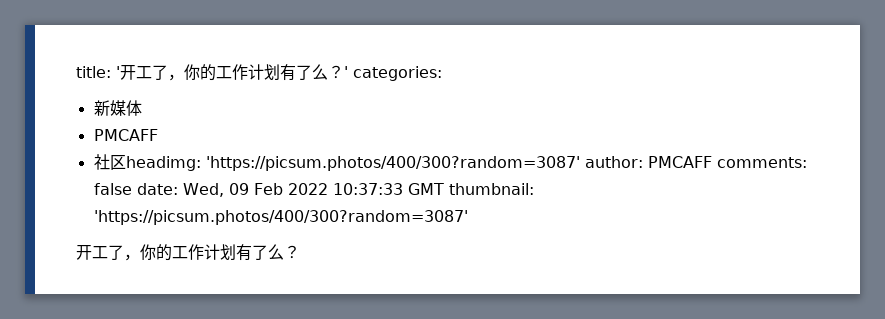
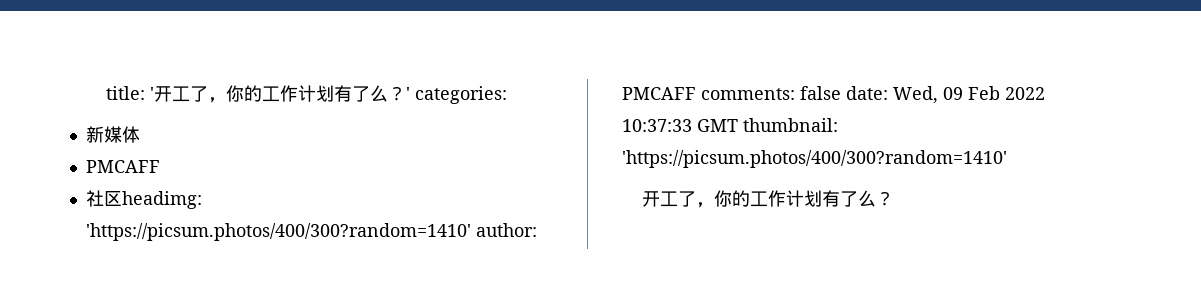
[205,156,580,171] 'https://picsum.photos/400/300?random=3087' -> [85,223,471,241] 'https://picsum.photos/400/300?random=1410'
[93,210,468,225] 'https://picsum.photos/400/300?random=3087' -> [621,150,1007,168] 'https://picsum.photos/400/300?random=1410'

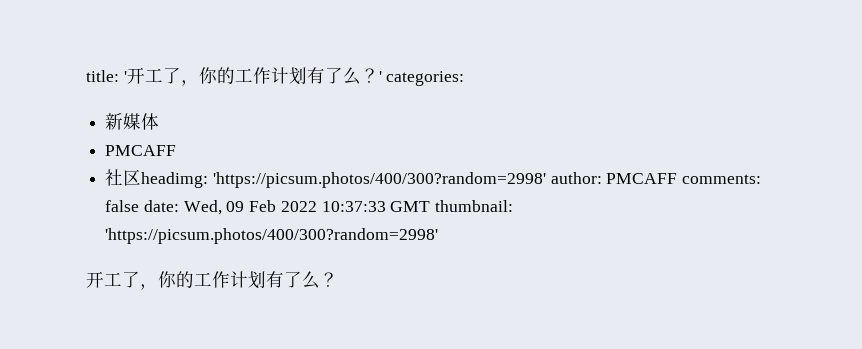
[85,223,471,241] 'https://picsum.photos/400/300?random=1410' -> [212,172,546,188] 'https://picsum.photos/400/300?random=2998'
[621,150,1007,168] 'https://picsum.photos/400/300?random=1410' -> [105,228,439,244] 'https://picsum.photos/400/300?random=2998'

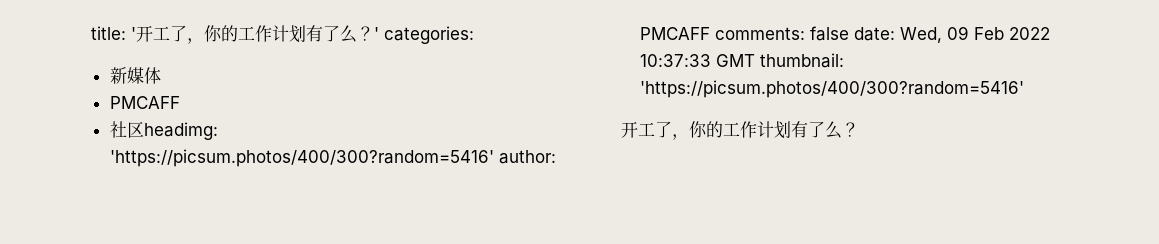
[212,172,546,188] 'https://picsum.photos/400/300?random=2998' -> [109,149,494,167] 'https://picsum.photos/400/300?random=5416'
[105,228,439,244] 'https://picsum.photos/400/300?random=2998' -> [639,80,1024,98] 'https://picsum.photos/400/300?random=5416'

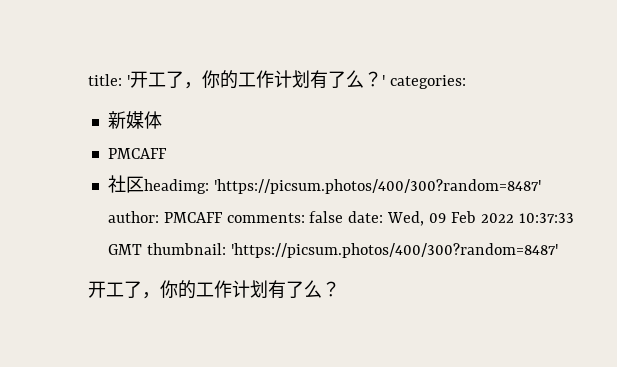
[109,149,494,167] 'https://picsum.photos/400/300?random=5416' -> [213,179,541,194] 'https://picsum.photos/400/300?random=8487'
[639,80,1024,98] 'https://picsum.photos/400/300?random=5416' -> [230,243,558,258] 'https://picsum.photos/400/300?random=8487'

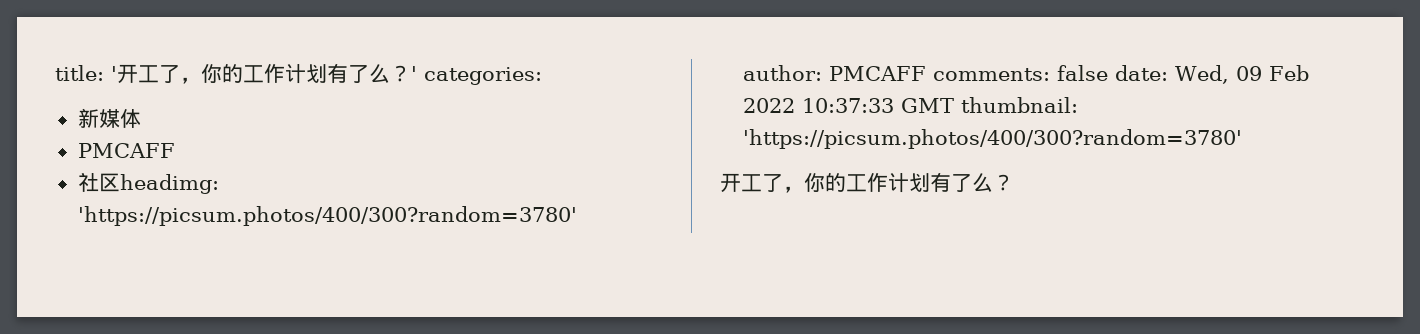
[213,179,541,194] 'https://picsum.photos/400/300?random=8487' -> [77,206,577,226] 'https://picsum.photos/400/300?random=3780'
[230,243,558,258] 'https://picsum.photos/400/300?random=8487' -> [742,129,1242,149] 'https://picsum.photos/400/300?random=3780'

